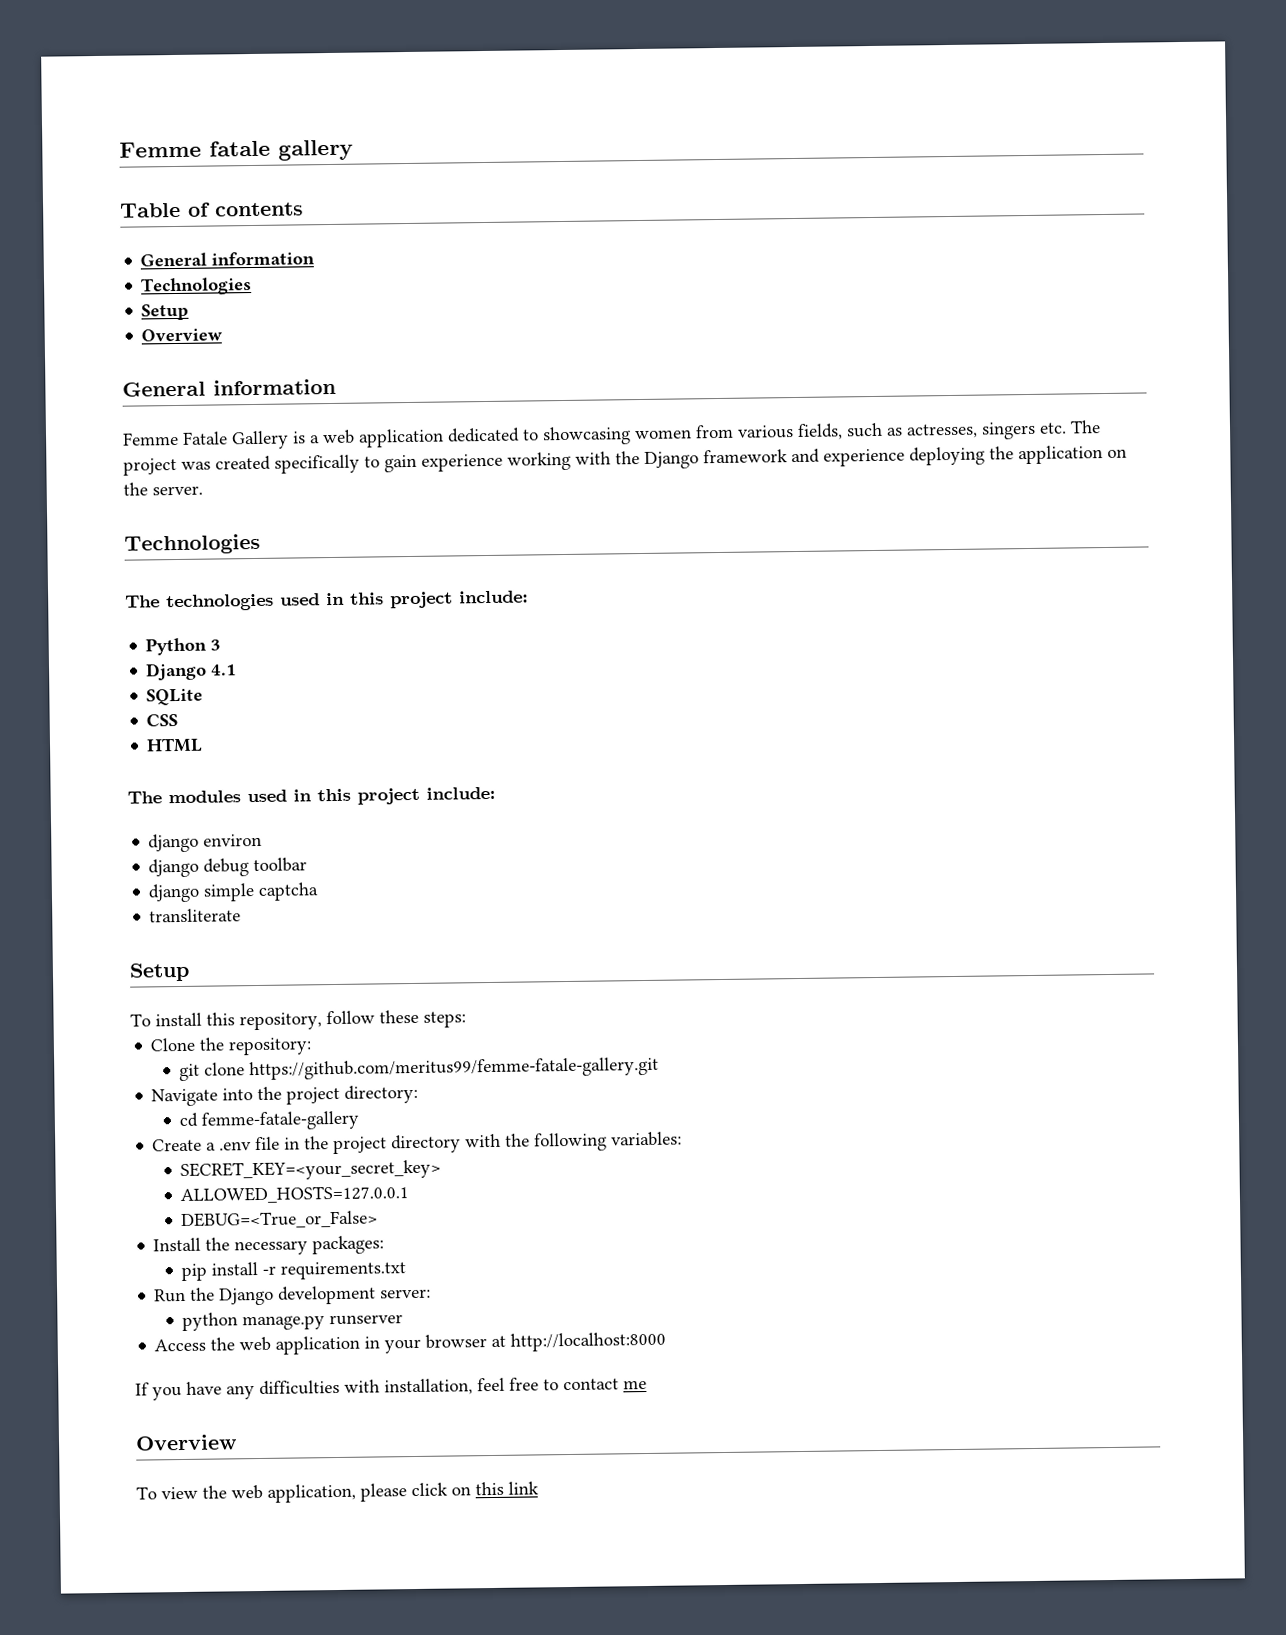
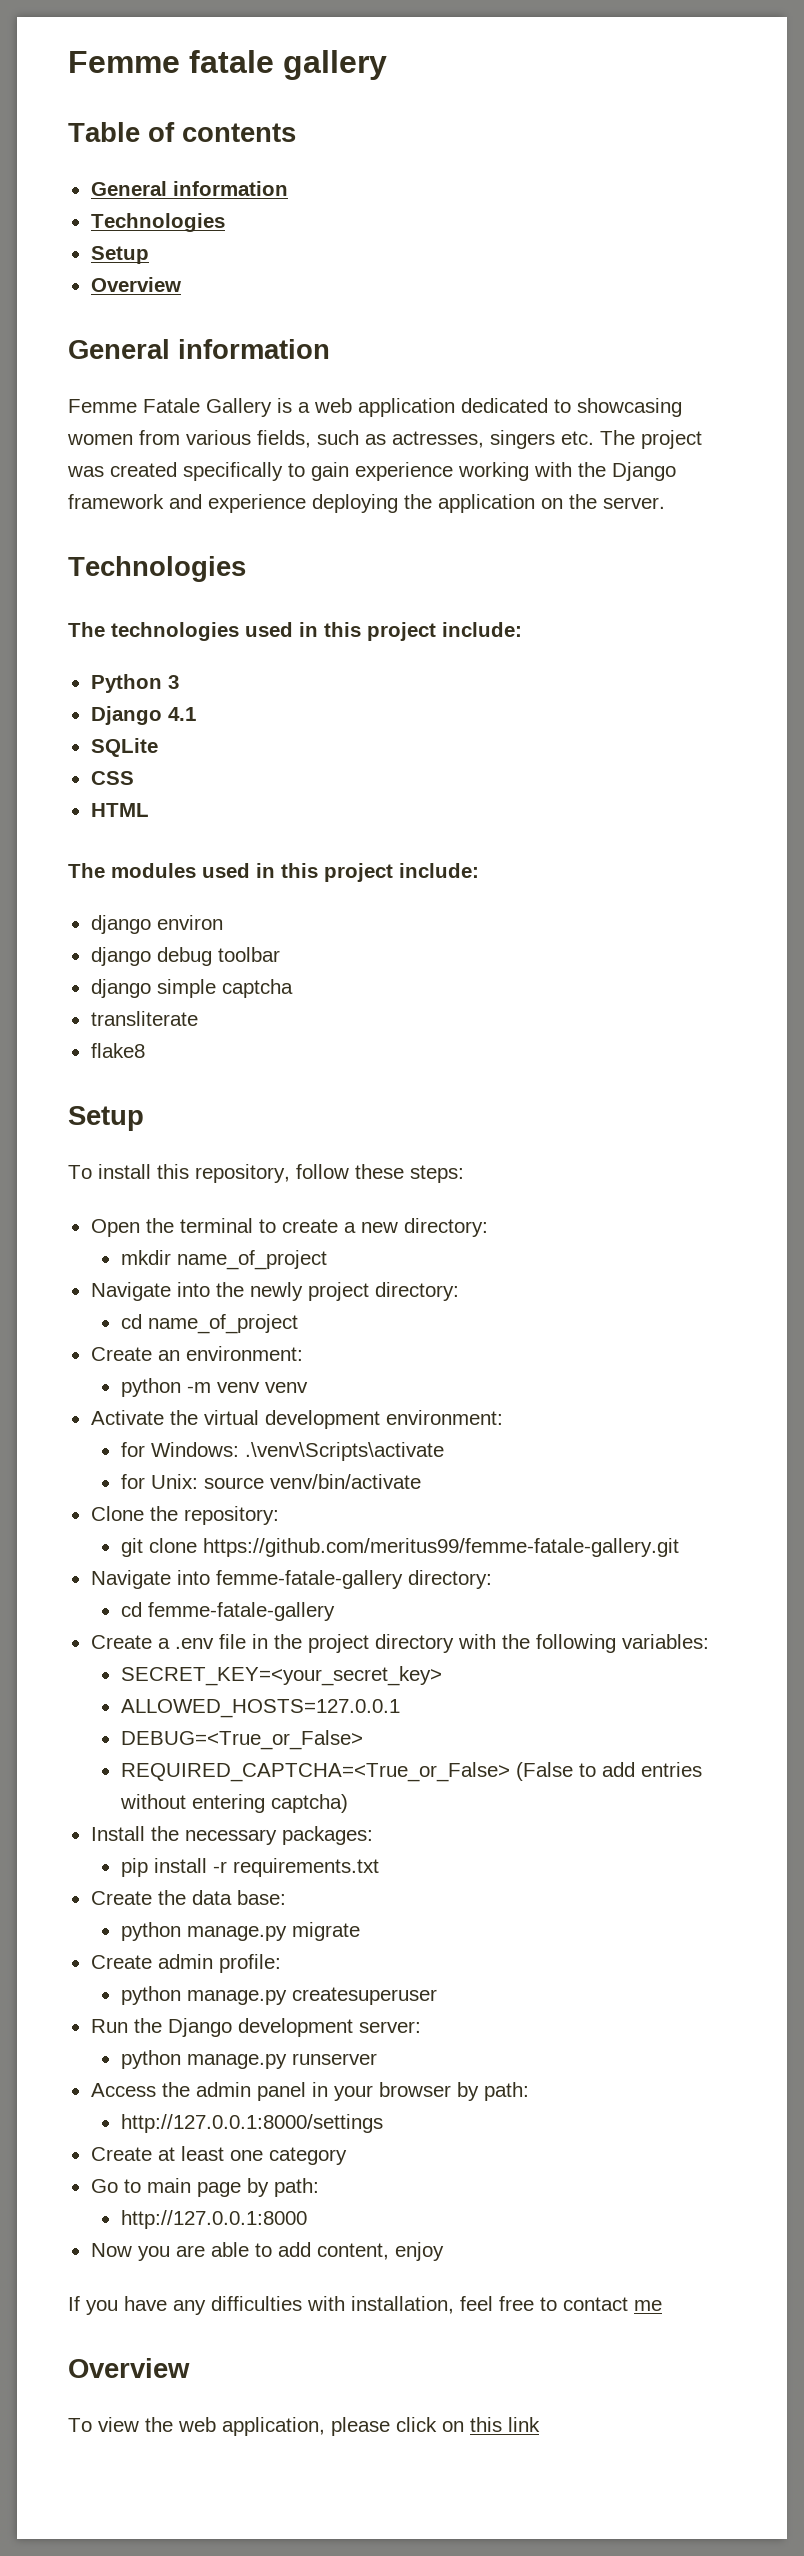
(242, 915) none -> [90,1043,145,1058] // flake8
(466, 1019) none -> [90,1218,488,1237] [120,1250,327,1270] [90,1282,459,1301] [120,1314,298,1334] [90,1346,303,1361] [120,1378,308,1397] [90,1410,503,1429] [120,1442,444,1461] [120,1474,421,1489] // Open the terminal to create a new directory: // mkdir name_of_project // Navigate into the newly project directory: // cd name_of_project // Сreate an environment: // python -m venv venv // Activate the virtual development environment: // for Windows: .\venv\Scripts\activate // for Unix: source venv/bin/activate
[257,1086,341,1105] the project -> [215,1570,403,1589] femme-fatale-gallery
(379, 1219) none -> [120,1762,702,1782] [119,1794,348,1813] // REQUIRED_CAPTCHA=<True_or_False> (False to add entries without entering captcha)
(407, 1270) none -> [90,1890,286,1905] [120,1922,360,1941] [90,1954,281,1973] [120,1986,437,2005] // Create the data base: // python manage.py migrate // Create admin profile: // python manage.py createsuperuser
[239,1335,361,1355] web application -> [195,2082,306,2101] admin panel
[491,1331,667,1352] at http://localhost:8000 -> [456,2082,529,2101] [120,2114,383,2133] [90,2146,347,2165] [90,2178,319,2197] [120,2210,307,2229] [90,2242,444,2261] by path: // http://127.0.0.1:8000/settings // Create at least one category // Go to main page by path: // http://127.0.0.1:8000 // Now you are able to add content, enjoy

